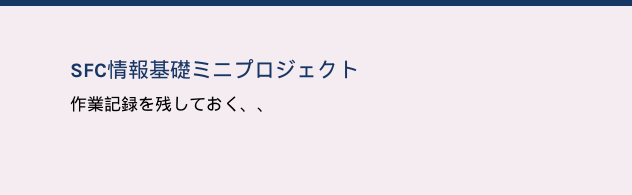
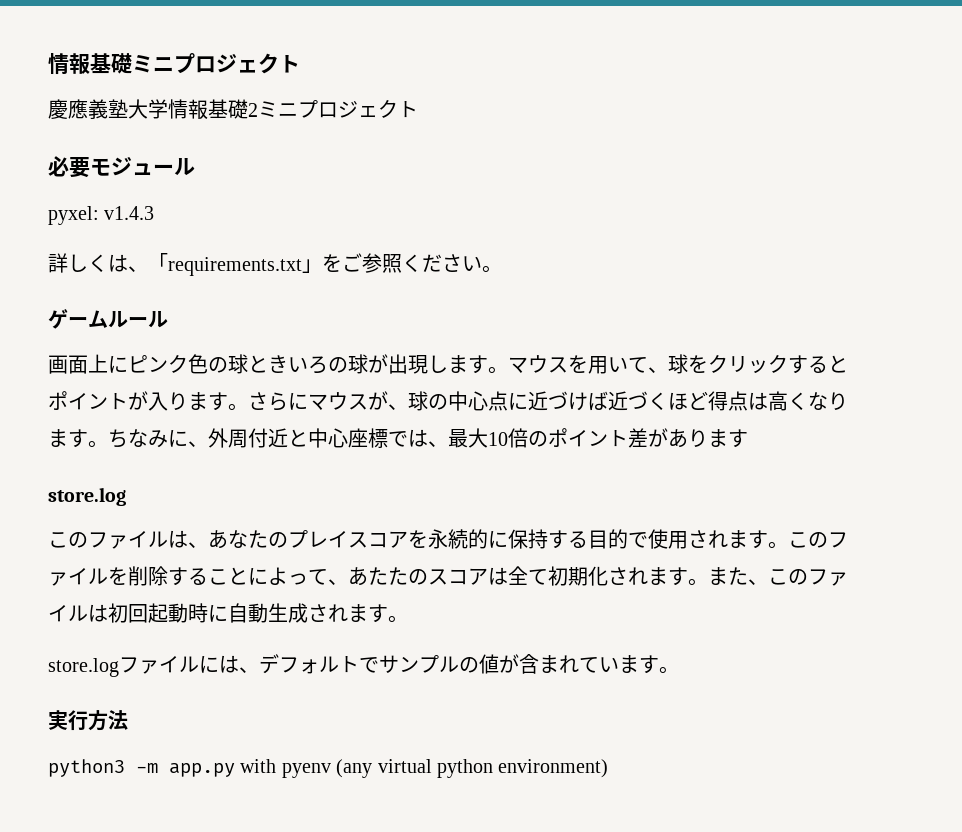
[70,63,107,78] SFC -> (48, 64) none
[70,96,274,112] 作業記録を残しておく、、 -> [48,99,418,120] [48,156,195,178] [48,206,155,225] [48,253,502,276] [48,309,168,329] [48,354,848,374] [48,391,848,411] [48,428,748,448] [48,487,126,506] [48,529,848,549] [48,566,848,586] [48,603,408,623] [48,654,679,677] [48,710,128,731] [48,759,609,778] 慶應義塾大学情報基礎2ミニプロジェクト // 必要モジュール // pyxel: v1.4.3 // 詳しくは、「requirements.txt」をご参照ください。 // ゲームルール // 画面上にピンク色の球ときいろの球が出現します。マウスを用いて、球をクリックするとポイントが入ります。さらにマウスが、球の中心点に近づけば近づくほど得点は高くなります。ちなみに、外周付近と中心座標では、最大10倍のポイント差があります // store.log // このファイルは、あなたのプレイスコアを永続的に保持する目的で使用されます。このファイルを削除することによって、あたたのスコアは全て初期化されます。また、このファイルは初回起動時に自動生成されます。 // store.logファイルには、デフォルトでサンプルの値が含まれています。 // 実行方法 // python3 -m app.py with pyenv (any virtual python environment)

